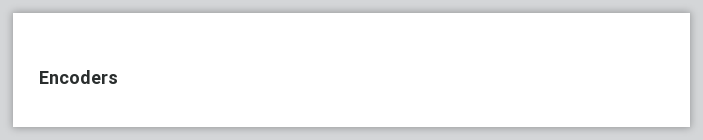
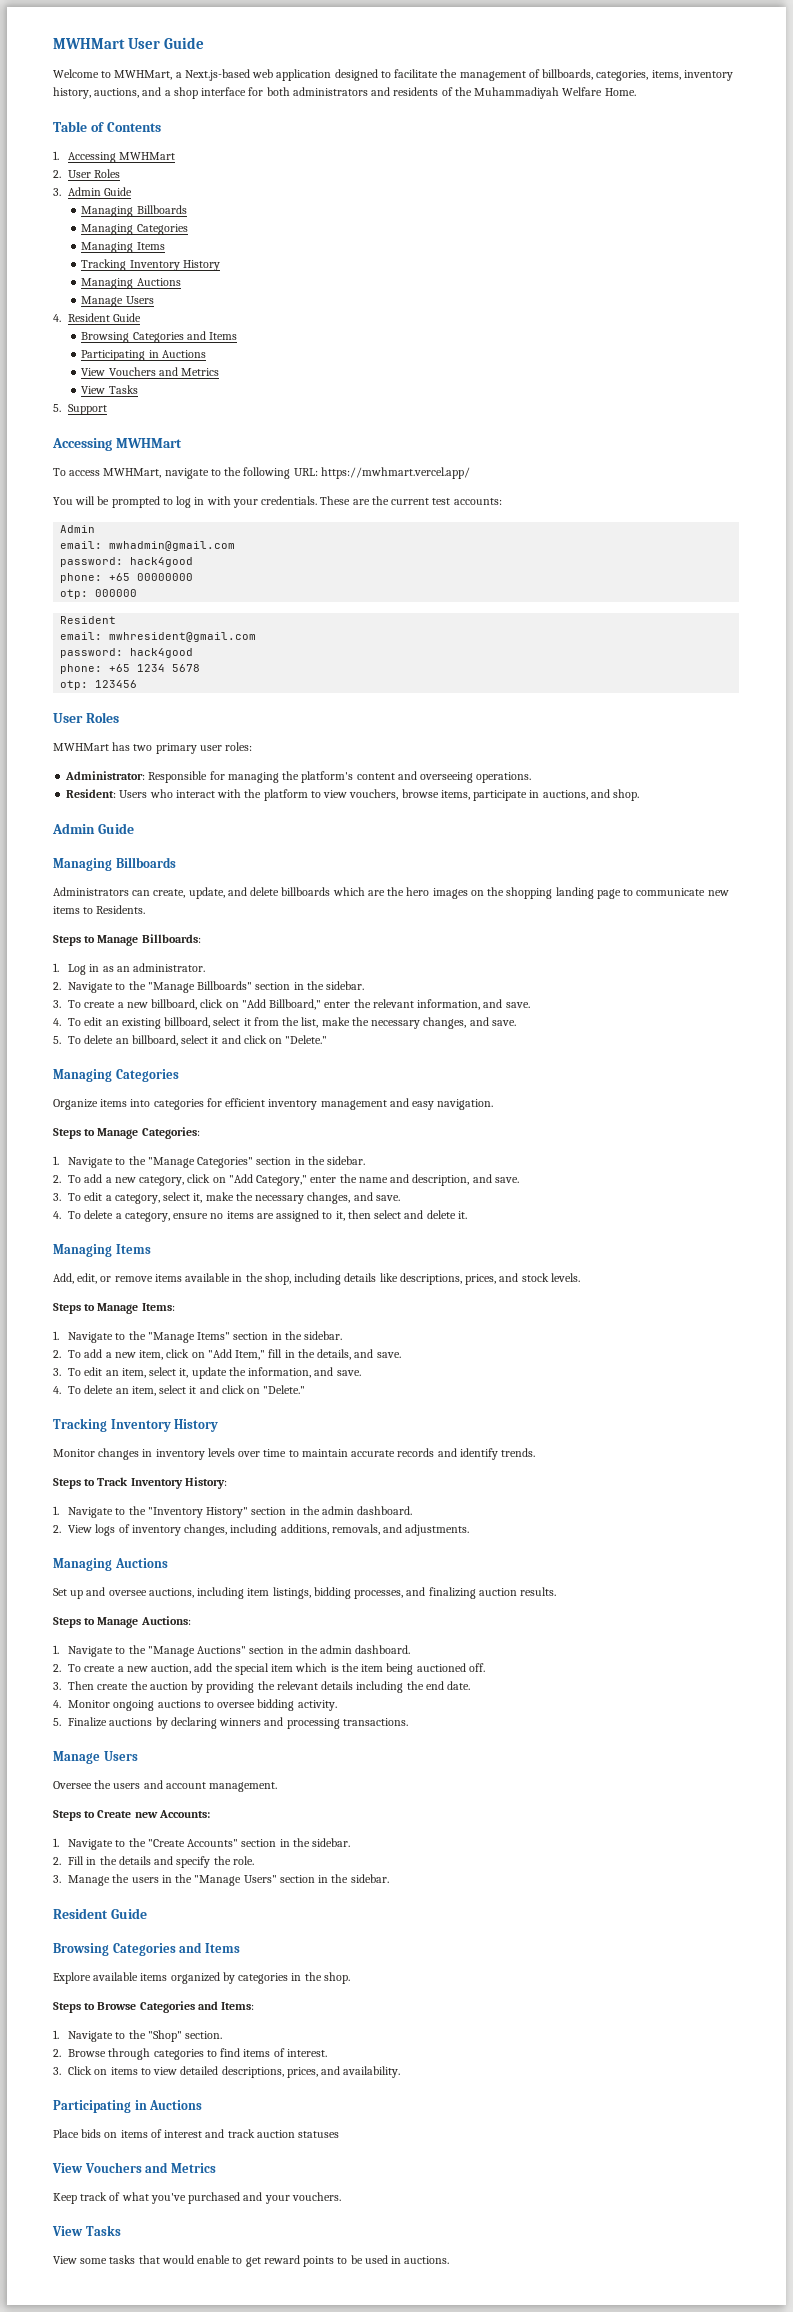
[39,70,118,84] Encoders -> [53,37,205,49] [53,69,733,81] [53,87,636,99] [53,121,161,132] [53,151,176,163] [53,169,121,178] [53,187,133,196] [81,205,187,217] [81,224,188,235] [81,242,165,253] [81,259,220,271] [81,278,181,289] [81,296,154,307] [53,313,142,322] [81,331,238,343] [81,350,206,361] [81,367,220,376] [81,385,138,394] [53,404,108,415] [52,438,182,451] [53,467,470,479] [53,496,502,508] [60,525,96,533] [60,541,236,551] [60,557,194,567] [60,573,194,583] [60,589,138,599] [60,616,117,624] [60,632,257,642] [60,648,194,658] [60,664,201,674] [60,680,138,690] [53,712,119,723] [53,742,253,754] [65,771,532,783] [66,789,640,801] [52,823,134,834] [53,857,176,871] [53,887,729,899] [53,905,146,914] [53,934,201,946] [53,963,206,975] [53,981,365,993] [53,999,530,1010] [53,1017,516,1029] [53,1035,328,1046] [53,1069,179,1082] [53,1098,494,1110] [53,1127,200,1139] [53,1156,366,1168] [53,1174,519,1186] [53,1192,400,1204] [53,1210,467,1222] [53,1244,151,1257] [53,1273,580,1285] [53,1303,175,1314] [53,1331,343,1343] [53,1349,401,1360] [53,1367,361,1379] [53,1385,306,1396] [53,1418,219,1432] [53,1448,536,1460] [53,1477,227,1489] [53,1506,413,1518] [53,1524,470,1536] [53,1558,168,1571] [53,1587,557,1599] [53,1616,191,1628] [53,1645,411,1657] [53,1663,485,1675] [53,1681,471,1693] [53,1699,337,1711] [53,1717,408,1729] [53,1751,138,1764] [53,1780,278,1792] [53,1810,210,1821] [53,1838,351,1850] [53,1856,254,1868] [53,1874,389,1886] [53,1908,147,1919] [53,1942,240,1956] [53,1972,350,1984] [53,2001,255,2013] [53,2030,223,2042] [53,2048,327,2060] [53,2066,401,2078] [53,2100,203,2113] [53,2129,340,2138] [52,2162,216,2173] [53,2192,341,2204] [52,2225,121,2236] [53,2255,450,2267] MWHMart User Guide // Welcome to MWHMart, a Next.js-based web application designed to facilitate the management of billboards, categories, items, inventory history, auctions, and a shop interface for both administrators and residents of the Muhammadiyah Welfare Home. // Table of Contents // 1. Accessing MWHMart // 2. User Roles // 3. Admin Guide // Managing Billboards // Managing Categories // Managing Items // Tracking Inventory History // Managing Auctions // Manage Users // 4. Resident Guide // Browsing Categories and Items // Participating in Auctions // View Vouchers and Metrics // View Tasks // 5. Support // Accessing MWHMart // To access MWHMart, navigate to the following URL: https://mwhmart.vercel.app/ // You will be prompted to log in with your credentials. These are the current test accounts: // Admin // email: mwhadmin@gmail.com // password: hack4good // phone: +65 00000000 // otp: 000000 // Resident // email: mwhresident@gmail.com // password: hack4good // phone: +65 1234 5678 // otp: 123456 // User Roles // MWHMart has two primary user roles: // Administrator: Responsible for managing the platform's content and overseeing operations. // Resident: Users who interact with the platform to view vouchers, browse items, participate in auctions, and shop. // Admin Guide // Managing Billboards // Administrators can create, update, and delete billboards which are the hero images on the shopping landing page to communicate new items to Residents. // Steps to Manage Billboards: // 1. Log in as an administrator. // 2. Navigate to the "Manage Billboards" section in the sidebar. // 3. To create a new billboard, click on "Add Billboard," enter the relevant information, and save. // 4. To edit an existing billboard, select it from the list, make the necessary changes, and save. // 5. To delete an billboard, select it and click on "Delete." // Managing Categories // Organize items into categories for efficient inventory management and easy navigation. // Steps to Manage Categories: // 1. Navigate to the "Manage Categories" section in the sidebar. // 2. To add a new category, click on "Add Category," enter the name and description, and save. // 3. To edit a category, select it, make the necessary changes, and save. // 4. To delete a category, ensure no items are assigned to it, then select and delete it. // Managing Items // Add, edit, or remove items available in the shop, including details like descriptions, prices, and stock levels. // Steps to Manage Items: // 1. Navigate to the "Manage Items" section in the sidebar. // 2. To add a new item, click on "Add Item," fill in the details, and save. // 3. To edit an item, select it, update the information, and save. // 4. To delete an item, select it and click on "Delete." // Tracking Inventory History // Monitor changes in inventory levels over time to maintain accurate records and identify trends. // Steps to Track Inventory History: // 1. Navigate to the "Inventory History" section in the admin dashboard. // 2. View logs of inventory changes, including additions, removals, and adjustments. // Managing Auctions // Set up and oversee auctions, including item listings, bidding processes, and finalizing auction results. // Steps to Manage Auctions: // 1. Navigate to the "Manage Auctions" section in the admin dashboard. // 2. To create a new auction, add the special item which is the item being auctioned off. // 3. Then create the auction by providing the relevant details including the end date. // 4. Monitor ongoing auctions to oversee bidding activity. // 5. Finalize auctions by declaring winners and processing transactions. // Manage Users // Oversee the users and account management. // Steps to Create new Accounts: // 1. Navigate to the "Create Accounts" section in the sidebar. // 2. Fill in the details and specify the role. // 3. Manage the users in the "Manage Users" section in the sidebar. // Resident Guide // Browsing Categories and Items // Explore available items organized by categories in the shop. // Steps to Browse Categories and Items: // 1. Navigate to the "Shop" section. // 2. Browse through categories to find items of interest. // 3. Click on items to view detailed descriptions, prices, and availability. // Participating in Auctions // Place bids on items of interest and track auction statuses // View Vouchers and Metrics // Keep track of what you've purchased and your vouchers. // View Tasks // View some tasks that would enable to get reward points to be used in auctions.

